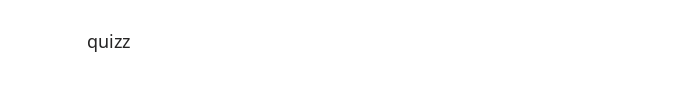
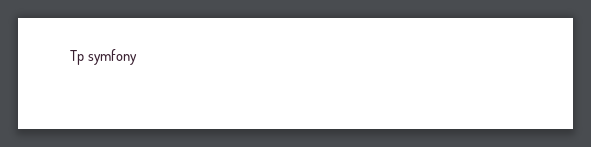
[87,34,130,52] quizz -> [70,49,137,65] Tp symfony

